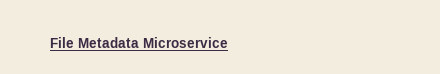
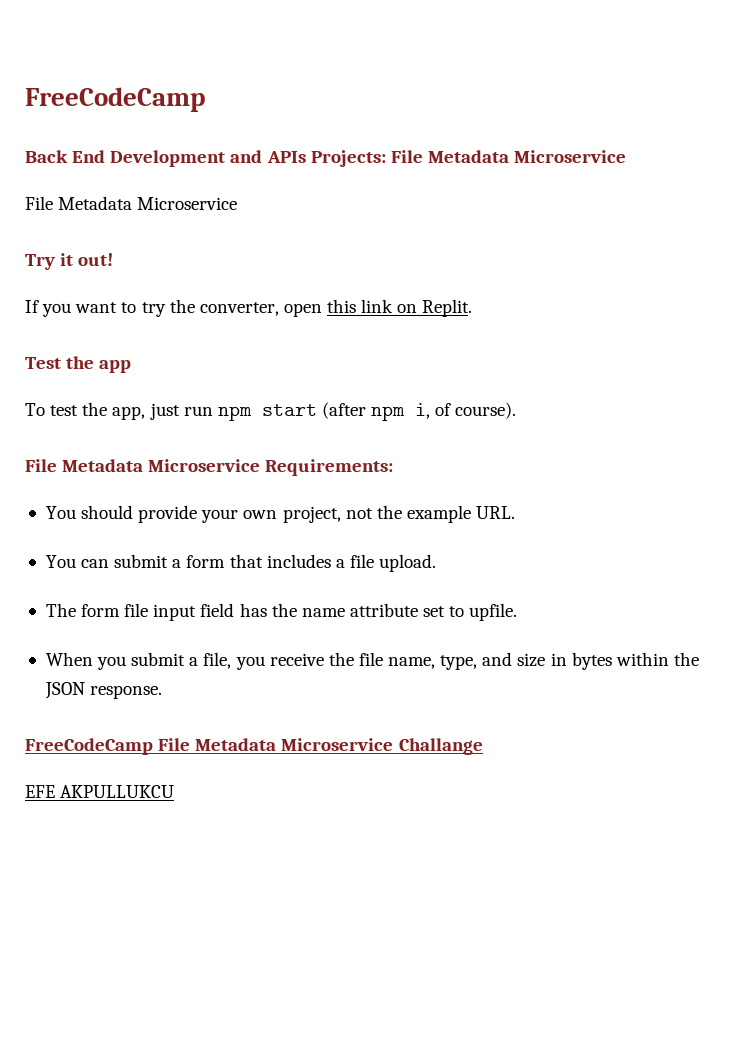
[50,37,228,48] File Metadata Microservice -> [25,87,205,112] [25,150,627,167] [25,196,238,210] [25,253,114,270] [25,299,473,317] [25,356,132,373] [25,402,517,421] [25,459,394,476] [45,505,516,523] [45,554,437,572] [45,603,518,621] [45,652,699,670] [44,682,163,699] [25,738,483,755] [25,785,175,798] FreeCodeCamp // Back End Development and APIs Projects: File Metadata Microservice // File Metadata Microservice // Try it out! // If you want to try the converter, open this link on Replit. // Test the app // To test the app, just run npm start (after npm i, of course). // File Metadata Microservice Requirements: // You should provide your own project, not the example URL. // You can submit a form that includes a file upload. // The form file input field has the name attribute set to upfile. // When you submit a file, you receive the file name, type, and size in bytes within the JSON response. // FreeCodeCamp File Metadata Microservice Challange // EFE AKPULLUKCU

